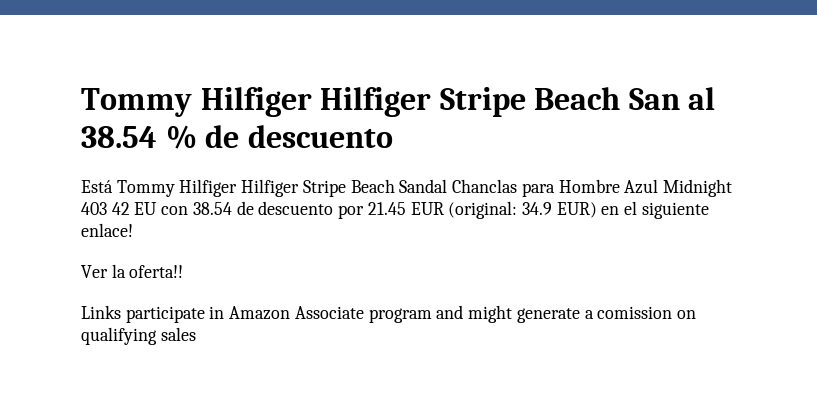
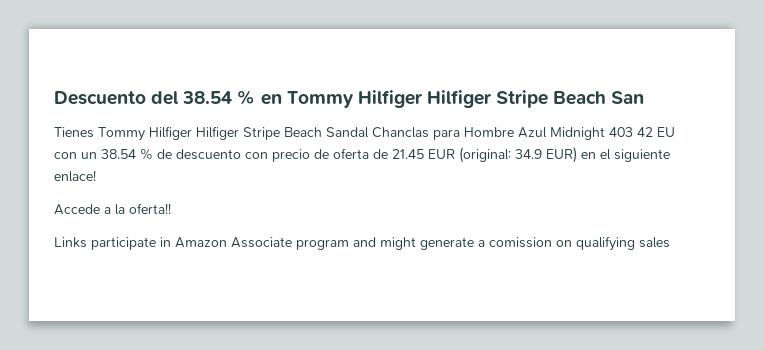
(81, 102) none -> [54,90,282,105] Descuento del 38.54 % en
[688,87,716,110] [81,125,393,149] [81,180,113,193] al 38.54 % de descuento // Está -> [54,127,94,138] // Tienes
[192,201,365,219] 38.54 de descuento por -> [81,148,388,162] un 38.54 % de descuento con precio de oferta de
[81,265,108,278] Ver -> [54,204,111,215] Accede a

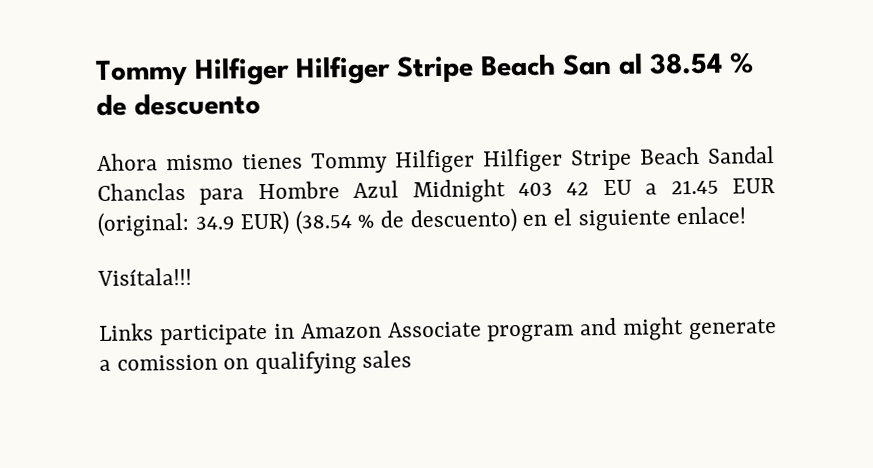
[54,90,282,105] Descuento del 38.54 % en -> (95, 72) none
[54,127,94,138] // Tienes -> [618,52,754,75] [96,93,261,116] [97,153,303,171] al 38.54 % de descuento // Ahora mismo tienes
[54,148,388,162] con un 38.54 % de descuento con precio de oferta de -> [645,183,658,195] a
(577, 155) none -> [294,208,517,235] (38.54 % de descuento)
[54,203,171,215] Accede a la oferta!! -> [97,267,192,286] Visítala!!!

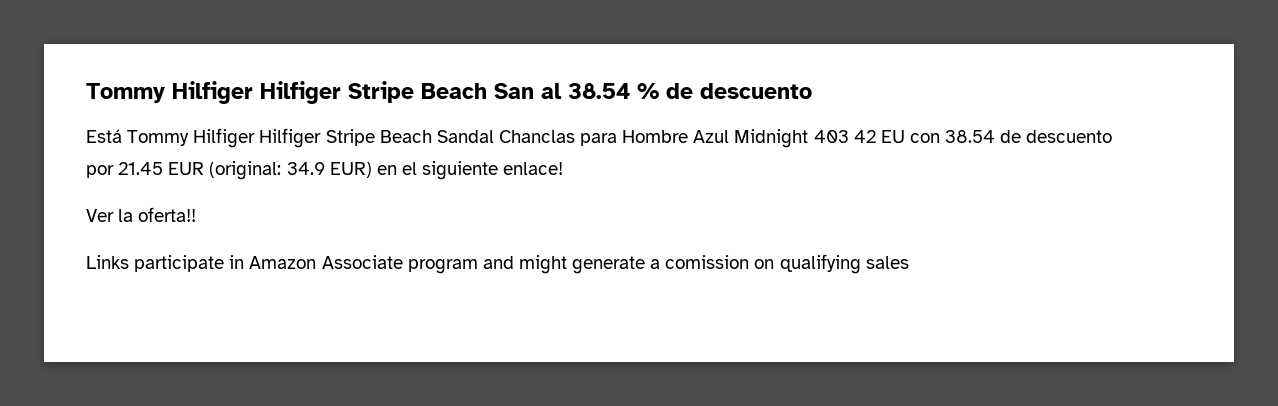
[97,153,303,171] Ahora mismo tienes -> [86,129,122,143] Está
[645,183,658,195] a -> [909,130,1113,143] [86,165,114,178] con 38.54 de descuento por
[294,208,517,235] (38.54 % de descuento) -> (372, 170) none
[97,267,192,286] Visítala!!! -> [86,207,197,222] Ver la oferta!!

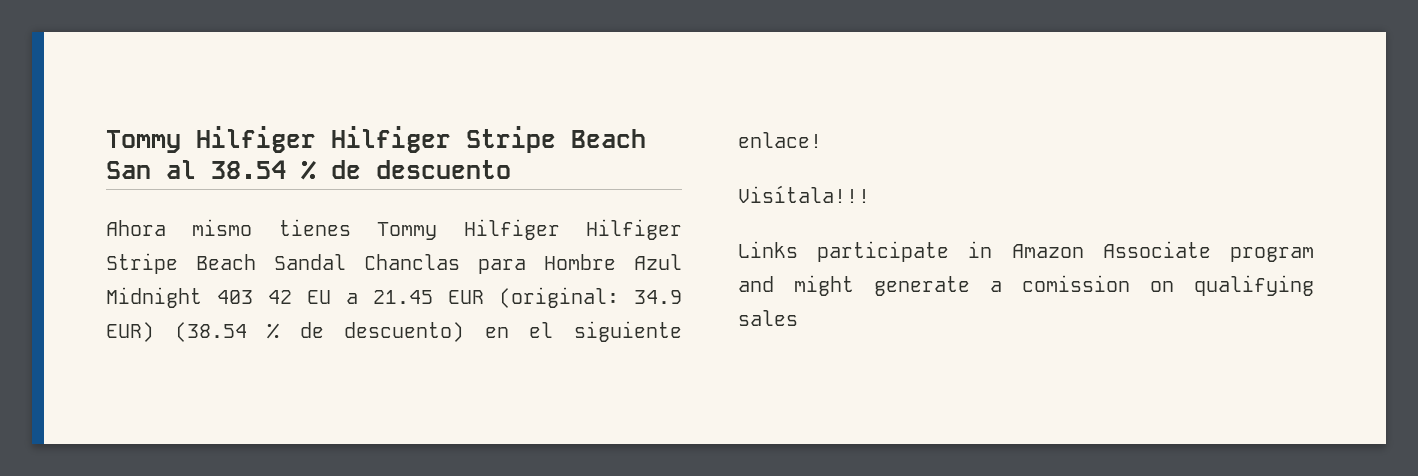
[86,129,122,143] Está -> [106,219,351,236] Ahora mismo tienes
[909,130,1113,143] [86,165,114,178] con 38.54 de descuento por -> [346,293,358,304] a
(372, 170) none -> [174,322,465,342] (38.54 % de descuento)
[86,207,197,222] Ver la oferta!! -> [738,185,870,203] Visítala!!!

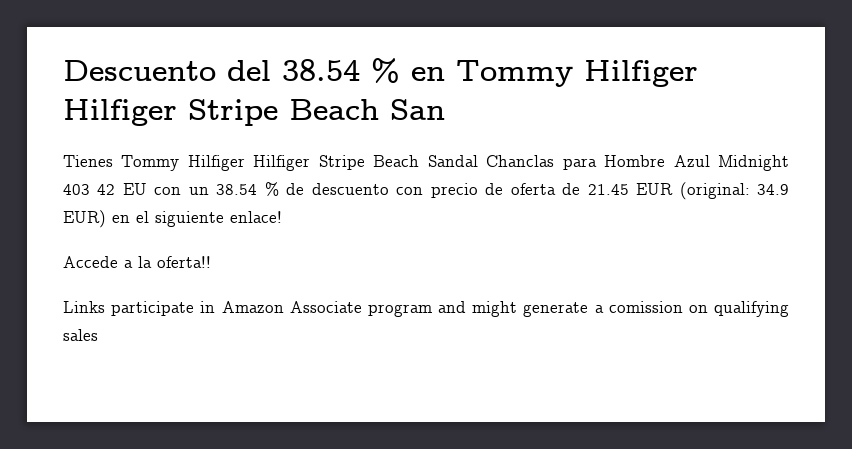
(106, 141) none -> [63,58,445,83] Descuento del 38.54 % en
[166,160,511,180] [106,219,351,236] al 38.54 % de descuento // Ahora mismo tienes -> [63,155,113,167] // Tienes
[346,293,358,304] a -> [154,182,581,198] con un 38.54 % de descuento con precio de oferta de
[174,322,465,342] (38.54 % de descuento) -> (106, 219) none
[738,185,870,203] Visítala!!! -> [63,256,211,268] Accede a la oferta!!

